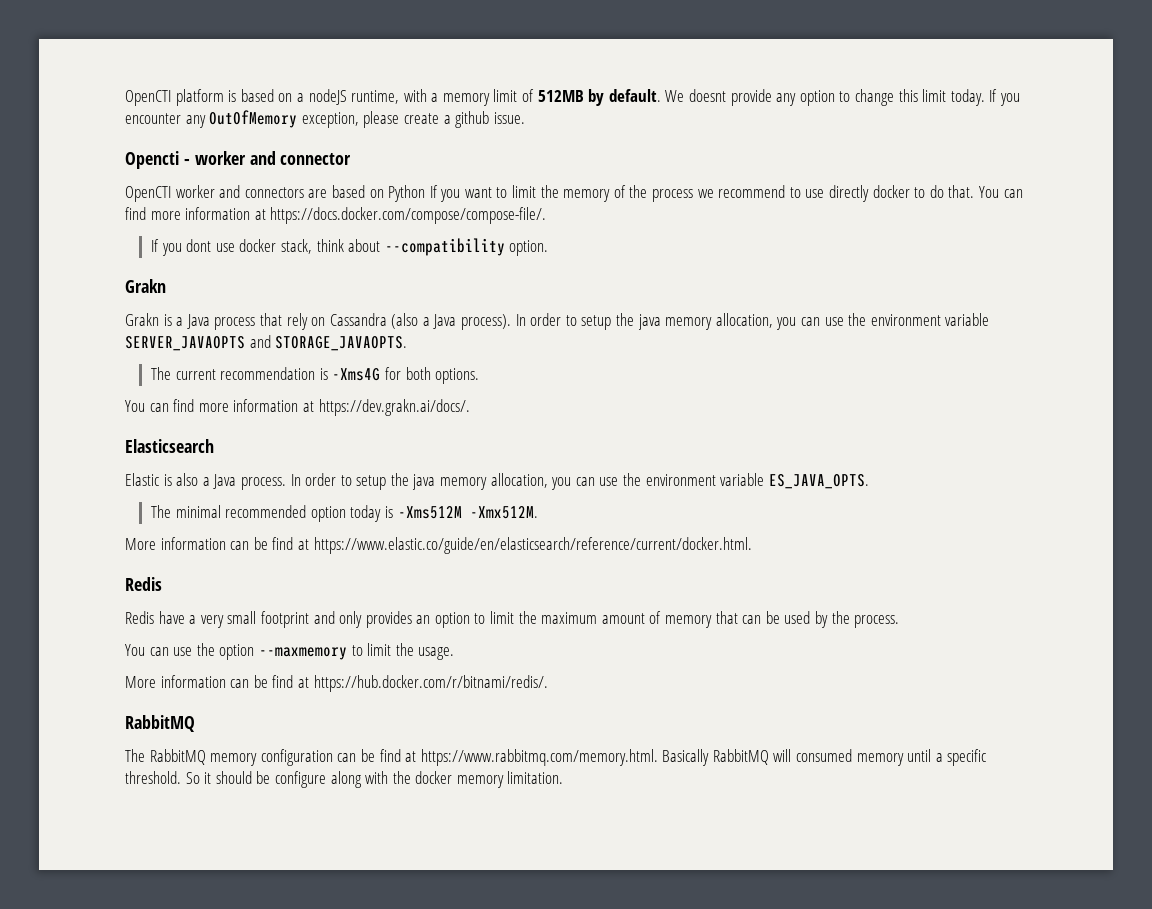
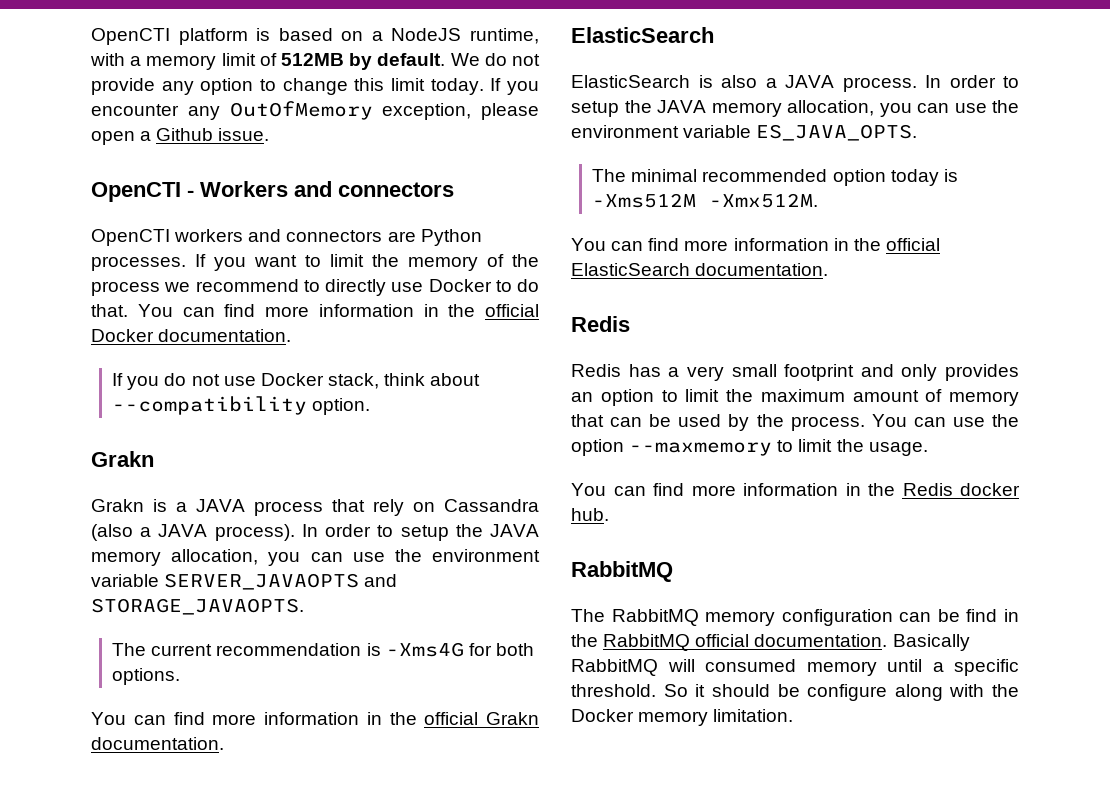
[308,89,347,105] nodeJS -> [391,28,462,41] NodeJS
[689,89,727,102] doesnt -> [484,53,540,66] do not
[403,111,525,128] [125,151,352,169] [125,185,215,202] create a github issue. // Opencti - worker and connector // OpenCTI worker -> [91,128,270,145] [91,181,454,202] [91,229,244,246] open a Github issue. // OpenCTI - Workers and connectors // OpenCTI workers
[331,185,426,202] based on Python -> [420,229,482,246] [91,256,186,271] Python processes.
[805,185,910,202] use directly docker -> [325,279,492,296] directly use Docker
[254,207,547,224] [151,239,277,256] at https://docs.docker.com/compose/compose-file/. // If you dont use docker -> [423,304,539,317] [91,329,292,342] [112,373,324,390] in the official Docker documentation. // If you do not use Docker
[186,314,210,329] Java -> [196,499,245,512] JAVA
[433,314,457,329] Java -> [158,524,208,537] JAVA
[637,314,661,330] java -> [490,524,539,537] JAVA
[302,399,470,416] [125,439,214,453] [125,473,159,486] at https://dev.grakn.ai/docs/. // Elasticsearch // Elastic -> [366,712,539,725] [91,737,224,750] [571,27,714,43] [571,75,690,88] in the official Grakn documentation. // ElasticSearch // ElasticSearch
[213,474,237,489] Java -> [785,75,834,88] JAVA
[412,474,436,490] java -> [657,100,706,113] JAVA
[125,537,752,554] More information can be find at https://www.elastic.co/guide/en/elasticsearch/reference/current/docker.html. -> [571,238,940,251] [571,263,829,276] You can find more information in the official ElasticSearch documentation.
[158,611,185,624] have -> [628,364,661,377] has
(900, 621) // -> (865, 423) none
[125,675,548,692] More information can be find at https://hub.docker.com/r/bitnami/redis/. -> [571,483,1020,496] [571,508,609,521] You can find more information in the Redis docker hub.
[405,749,658,766] at https://www.rabbitmq.com/memory.html. -> [1004,609,1019,622] [571,634,888,651] in the RabbitMQ official documentation.
[415,771,453,784] docker -> [571,709,634,722] Docker

